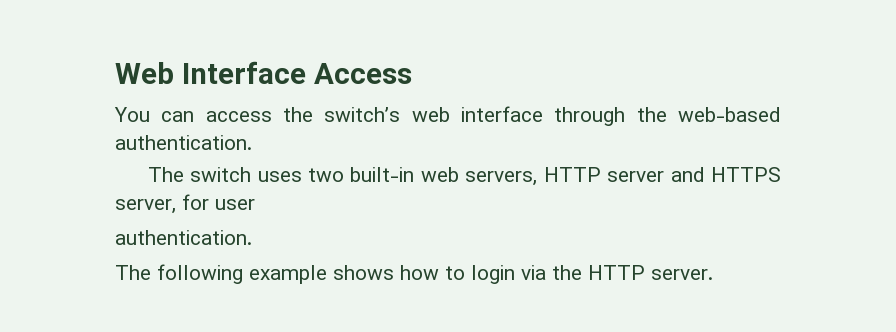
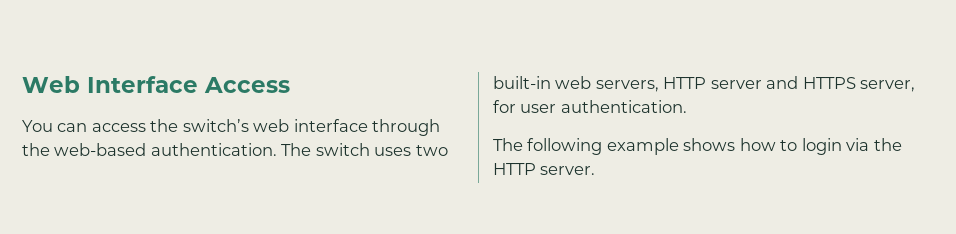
(252, 142) // -> (277, 149) none
(255, 204) // -> (557, 108) none

